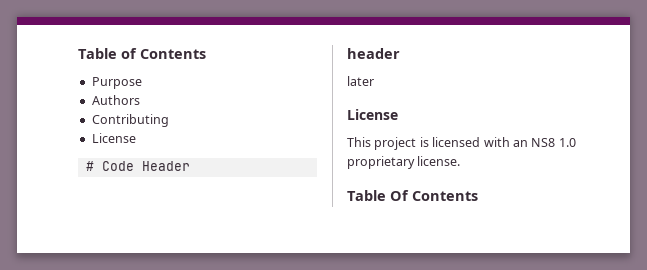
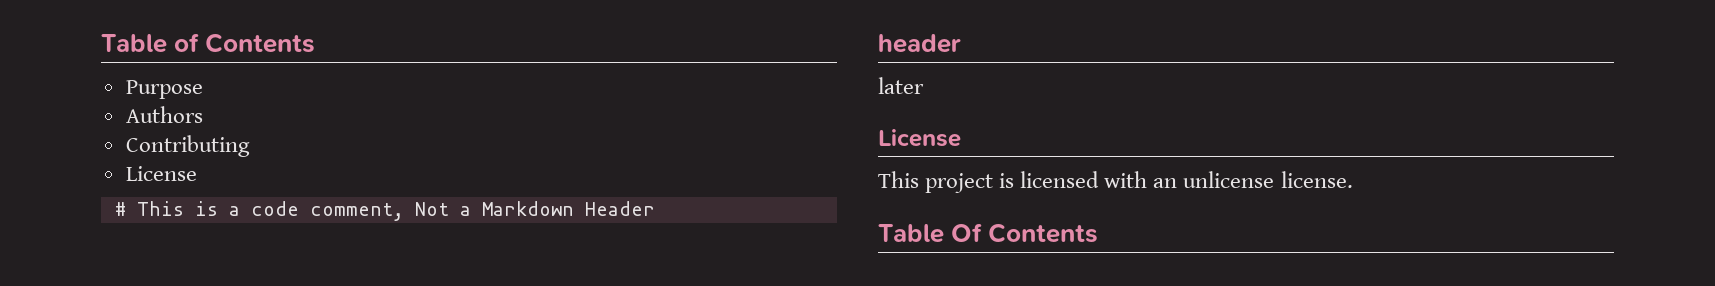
[101,161,134,171] Code -> [136,201,574,221] This is a code comment, Not a Markdown
[531,138,576,147] [347,156,415,169] NS8 1.0 proprietary -> [1183,171,1275,188] unlicense

